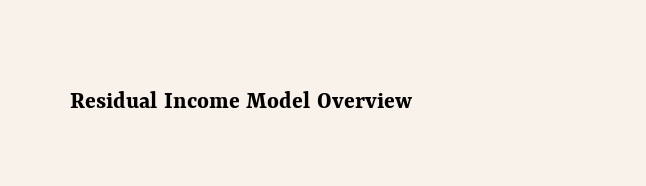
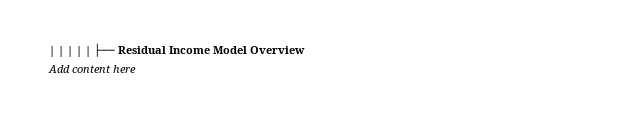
(70, 99) none -> [49,43,115,57] | | | | | ├──
(412, 100) none -> [48,65,136,73] // Add content here

